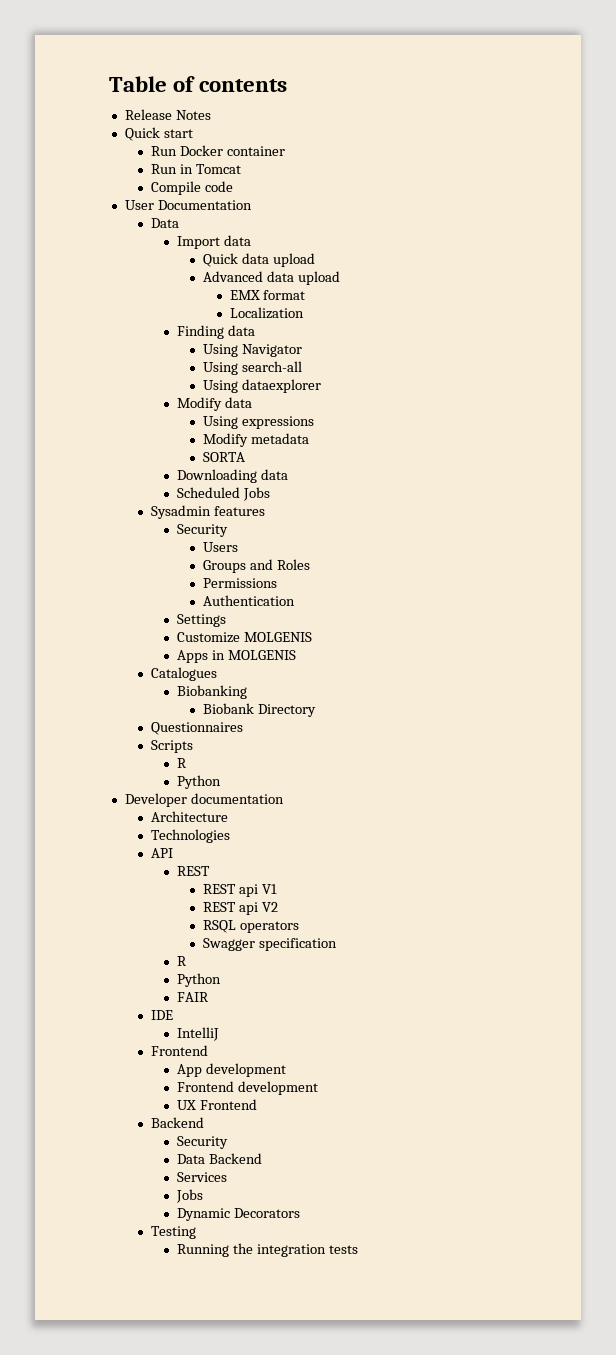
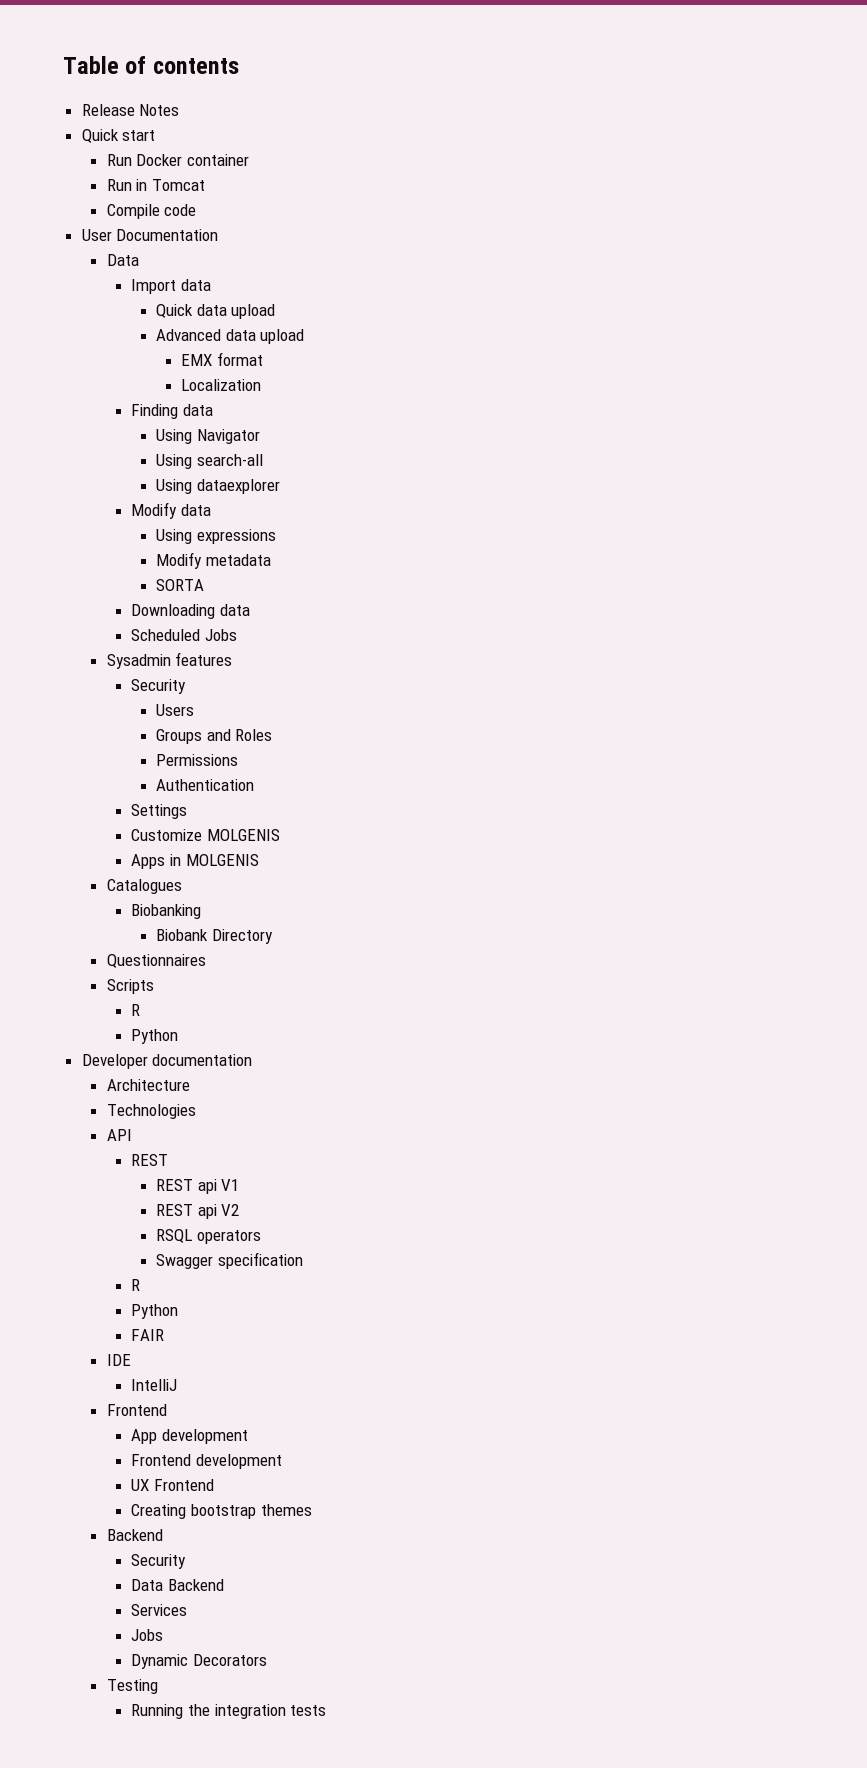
(258, 1104) none -> [131,1504,312,1519] // Creating bootstrap themes

